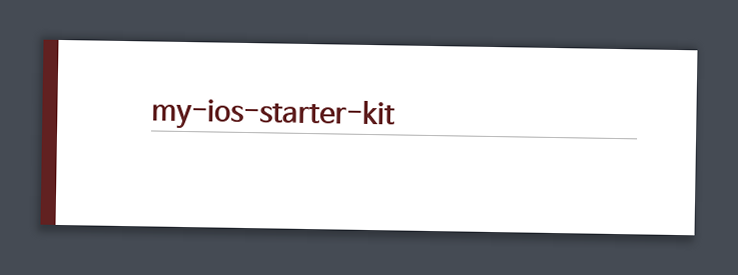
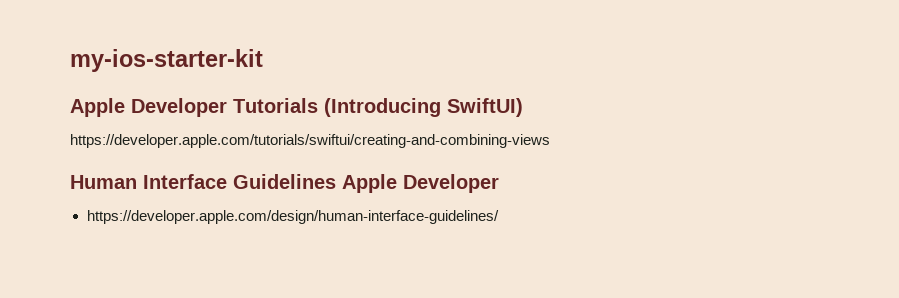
(395, 115) none -> [70,98,523,117] [70,134,550,148] [70,174,499,193] [86,210,499,224] // Apple Developer Tutorials (Introducing SwiftUI) // https://developer.apple.com/tutorials/swiftui/creating-and-combining-views // Human Interface Guidelines Apple Developer // https://developer.apple.com/design/human-interface-guidelines/

